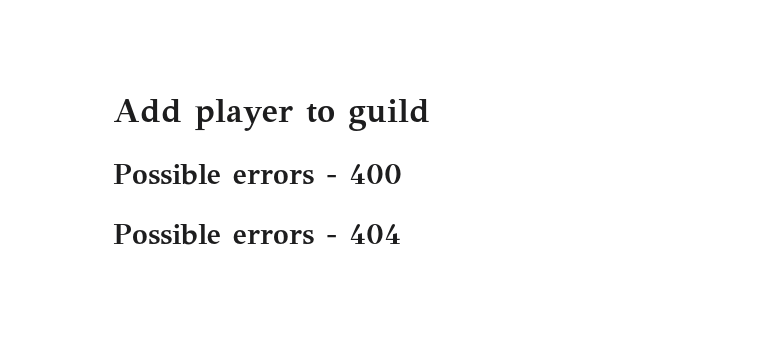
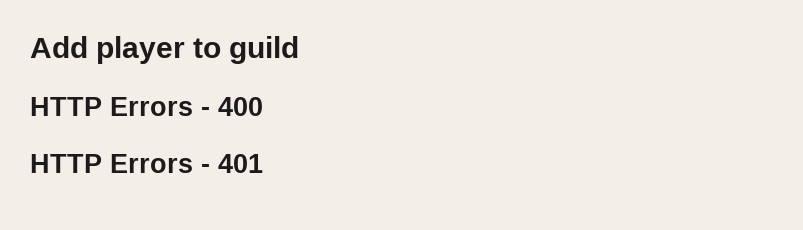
[113,164,314,185] Possible errors -> [30,97,193,116] HTTP Errors
[113,224,401,245] Possible errors - 404 -> [30,154,263,173] HTTP Errors - 401

